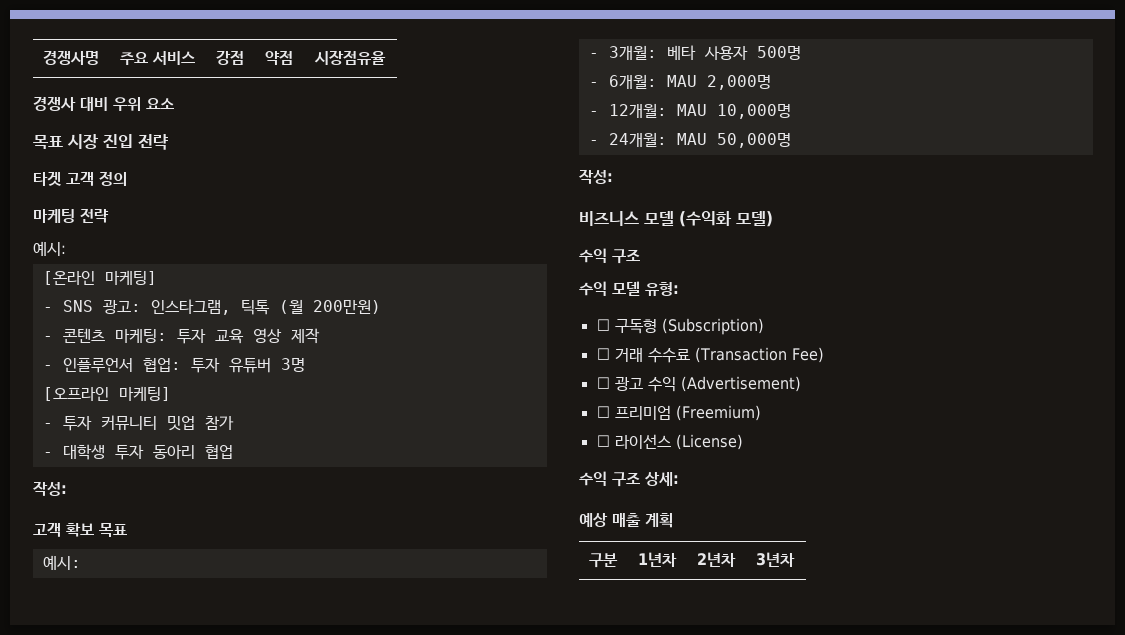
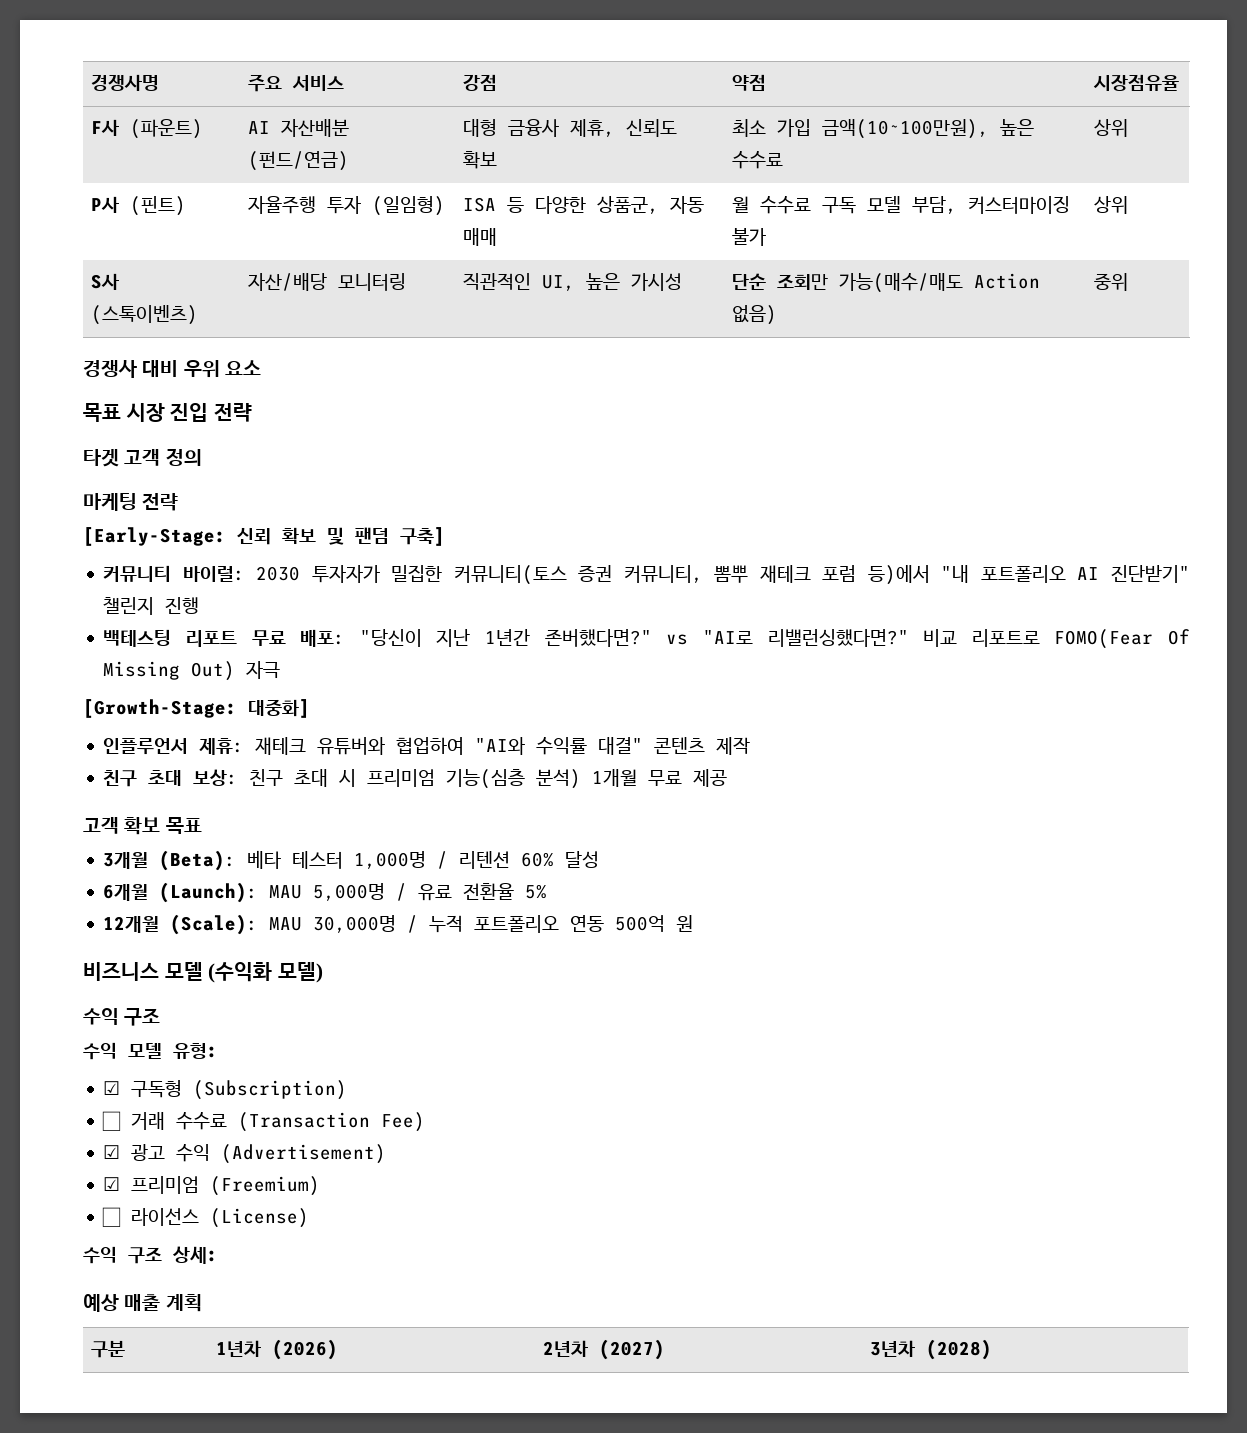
(387, 57) none -> [91,119,204,139] [248,119,350,137] [248,151,350,171] [463,119,678,137] [463,151,498,169] [732,119,1035,139] [732,151,784,169] [1094,119,1129,137] [91,196,187,216] [248,196,446,216] [463,196,705,214] [463,228,498,246] [732,196,1071,214] [732,228,767,246] [1094,196,1129,214] [91,273,120,290] [91,305,199,325] [248,273,407,291] [463,273,683,291] [732,273,1041,293] [732,305,778,325] [1094,273,1129,291] // F사 (파운트) | AI 자산배분 (펀드/연금) | 대형 금융사 제휴, 신뢰도 확보 | 최소 가입 금액(10~100만원), 높은 수수료 | 상위 // P사 (핀트) | 자율주행 투자 (일임형) | ISA 등 다양한 상품군, 자동 매매 | 월 수수료 구독 모델 부담, 커스터마이징 불가 | 상위 // S사 (스톡이벤츠) | 자산/배당 모니터링 | 직관적인 UI, 높은 가시성 | 단순 조회만 가능(매수/매도 Action 없음) | 중위
[33,241,66,256] [42,270,157,285] [42,299,381,315] [42,328,320,344] [42,358,305,373] [42,386,171,401] [42,415,234,431] [42,444,233,460] [33,481,67,496] [33,522,127,537] [42,555,81,570] [588,45,801,60] [588,74,771,90] [588,103,791,119] [588,132,791,148] [579,169,613,184] 예시: // [온라인 마케팅] // - SNS 광고: 인스타그램, 틱톡 (월 200만원) // - 콘텐츠 마케팅: 투자 교육 영상 제작 // - 인플루언서 협업: 투자 유튜버 3명 // [오프라인 마케팅] // - 투자 커뮤니티 밋업 참가 // - 대학생 투자 동아리 협업 // 작성: // 고객 확보 목표 // 예시: // - 3개월: 베타 사용자 500명 // - 6개월: MAU 2,000명 // - 12개월: MAU 10,000명 // - 24개월: MAU 50,000명 // 작성: -> [83,527,445,546] [103,565,1190,585] [103,597,200,615] [103,629,1190,649] [103,661,281,681] [83,699,310,718] [103,737,751,755] [103,769,728,789] [83,817,202,835] [103,850,600,871] [103,882,548,903] [103,914,694,935] [Early-Stage: 신뢰 확보 및 팬덤 구축] // 커뮤니티 바이럴: 2030 투자자가 밀집한 커뮤니티(토스 증권 커뮤니티, 뽐뿌 재테크 포럼 등)에서 "내 포트폴리오 AI 진단받기" 챌린지 진행 // 백테스팅 리포트 무료 배포: "당신이 지난 1년간 존버했다면?" vs "AI로 리밸런싱했다면?" 비교 리포트로 FOMO(Fear Of Missing Out) 자극 // [Growth-Stage: 대중화] // 인플루언서 제휴: 재테크 유튜버와 협업하여 "AI와 수익률 대결" 콘텐츠 제작 // 친구 초대 보상: 친구 초대 시 프리미엄 기능(심층 분석) 1개월 무료 제공 // 고객 확보 목표 // 3개월 (Beta): 베타 테스터 1,000명 / 리텐션 60% 달성 // 6개월 (Launch): MAU 5,000명 / 유료 전환율 5% // 12개월 (Scale): MAU 30,000명 / 누적 포트폴리오 연동 500억 원
[596,319,610,331] ☐ -> [103,1081,121,1095] ☑
[596,377,610,389] ☐ -> [103,1145,121,1159] ☑
[596,406,610,418] ☐ -> [103,1177,121,1191] ☑
(678, 559) none -> [272,1339,339,1360] (2026)
(737, 559) none -> [599,1339,666,1360] (2027)
(796, 559) none -> [926,1339,993,1360] (2028)

